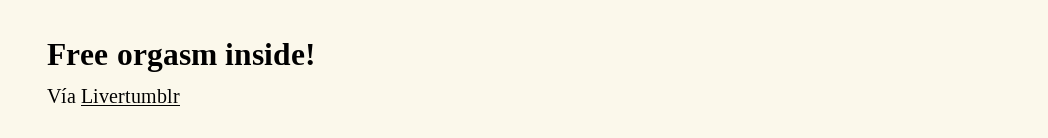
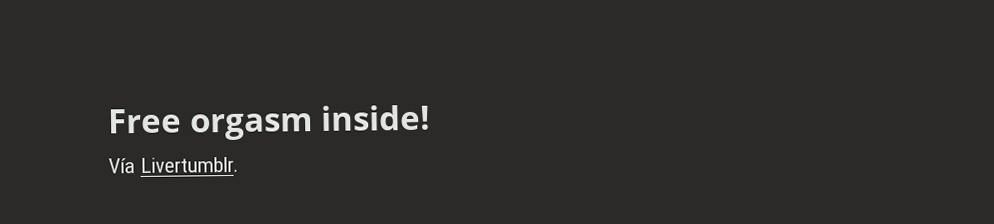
[81,89,181,103] Livertumblr -> [139,156,239,173] Livertumblr.

